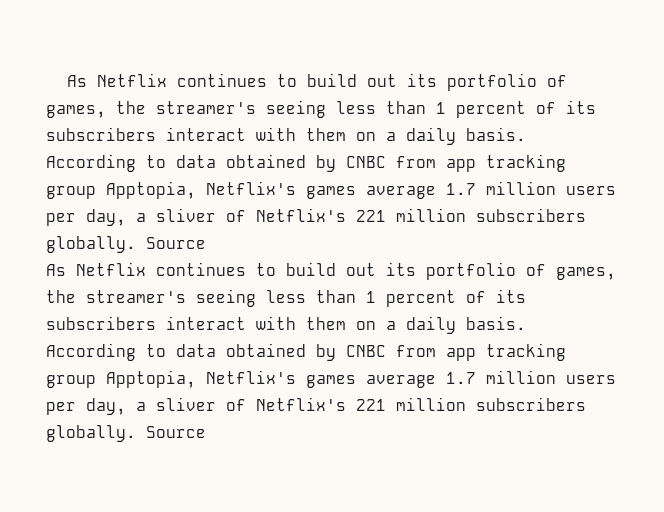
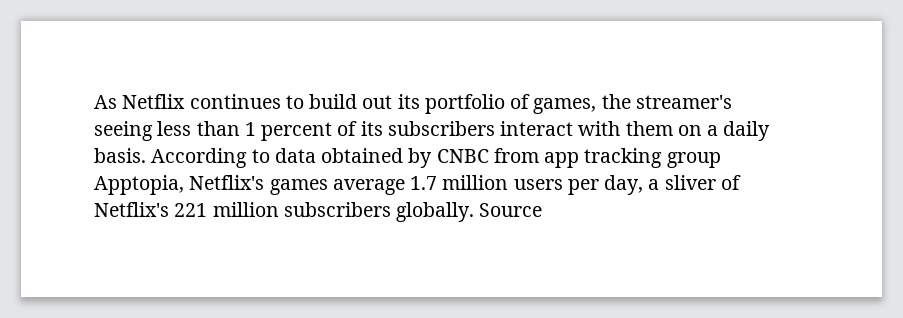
[46,262,616,280] [46,289,526,307] [46,316,526,334] [46,343,566,361] [46,370,616,388] [46,397,586,415] [46,425,206,442] // As Netflix continues to build out its portfolio of games, the streamer's seeing less than 1 percent of its subscribers interact with them on a daily basis. According to data obtained by CNBC from app tracking group Apptopia, Netflix's games average 1.7 million users per day, a sliver of Netflix's 221 million subscribers globally. Source -> (543, 210) none

